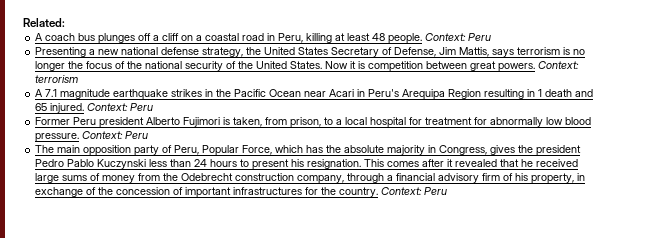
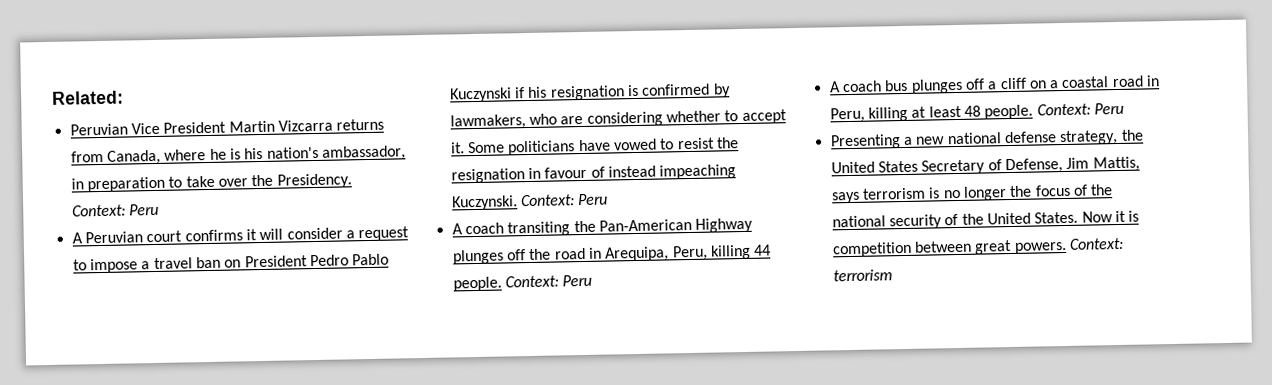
(65, 22) none -> [69,118,385,136] [70,145,406,165] [70,173,352,193] [71,203,159,217] [71,226,410,244] [72,253,390,274] [449,83,731,103] [449,109,787,130] [450,137,739,156] [450,164,737,184] [451,193,609,211] [451,217,754,237] [452,244,772,265] [452,274,593,292] // Peruvian Vice President Martin Vizcarra returns from Canada, where he is his nation's ambassador, in preparation to take over the Presidency. Context: Peru // A Peruvian court confirms it will consider a request to impose a travel ban on President Pedro Pablo Kuczynski if his resignation is confirmed by lawmakers, who are considering whether to accept it. Some politicians have vowed to resist the resignation in favour of instead impeaching Kuczynski. Context: Peru // A coach transiting the Pan-American Highway plunges off the road in Arequipa, Peru, killing 44 people. Context: Peru
[35,89,594,100] [35,103,154,113] [35,117,592,128] [35,131,149,142] [35,145,582,156] [35,159,579,170] [35,173,586,184] [35,187,448,198] // A 7.1 magnitude earthquake strikes in the Pacific Ocean near Acari in Peru's Arequipa Region resulting in 1 death and 65 injured. Context: Peru // Former Peru president Alberto Fujimori is taken, from prison, to a local hospital for treatment for abnormally low blood pressure. Context: Peru // The main opposition party of Peru, Popular Force, which has the absolute majority in Congress, gives the president Pedro Pablo Kuczynski less than 24 hours to present his resignation. This comes after it revealed that he received large sums of money from the Odebrecht construction company, through a financial advisory firm of his property, in exchange of the concession of important infrastructures for the country. Context: Peru -> (893, 275) none

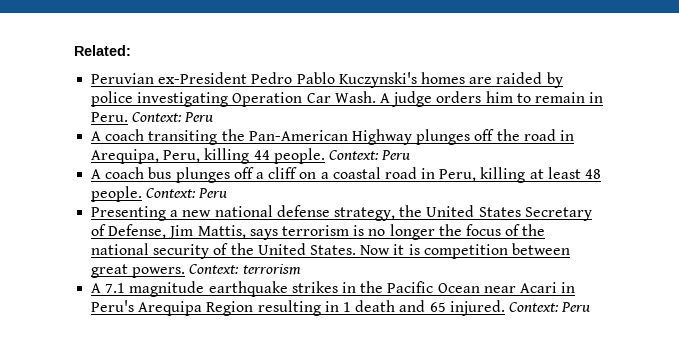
[130,118,385,135] [70,145,406,165] [70,173,352,193] [71,203,159,217] [71,226,410,244] [72,253,390,274] [449,83,731,103] [449,109,787,130] [450,137,739,156] [450,164,737,184] [451,195,518,211] Vice President Martin Vizcarra returns from Canada, where he is his nation's ambassador, in preparation to take over the Presidency. Context: Peru // A Peruvian court confirms it will consider a request to impose a travel ban on President Pedro Pablo Kuczynski if his resignation is confirmed by lawmakers, who are considering whether to accept it. Some politicians have vowed to resist the resignation in favour of instead impeaching Kuczynski. -> [158,72,563,88] [91,91,604,107] [91,112,129,122] ex-President Pedro Pablo Kuczynski's homes are raided by police investigating Operation Car Wash. A judge orders him to remain in Peru.
(893, 275) none -> [91,281,576,297] [91,300,591,316] // A 7.1 magnitude earthquake strikes in the Pacific Ocean near Acari in Peru's Arequipa Region resulting in 1 death and 65 injured. Context: Peru

